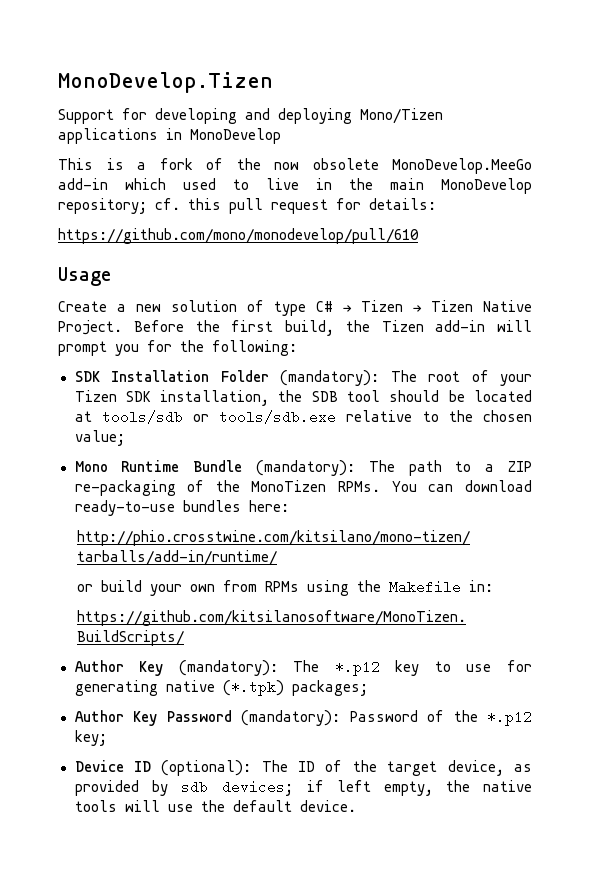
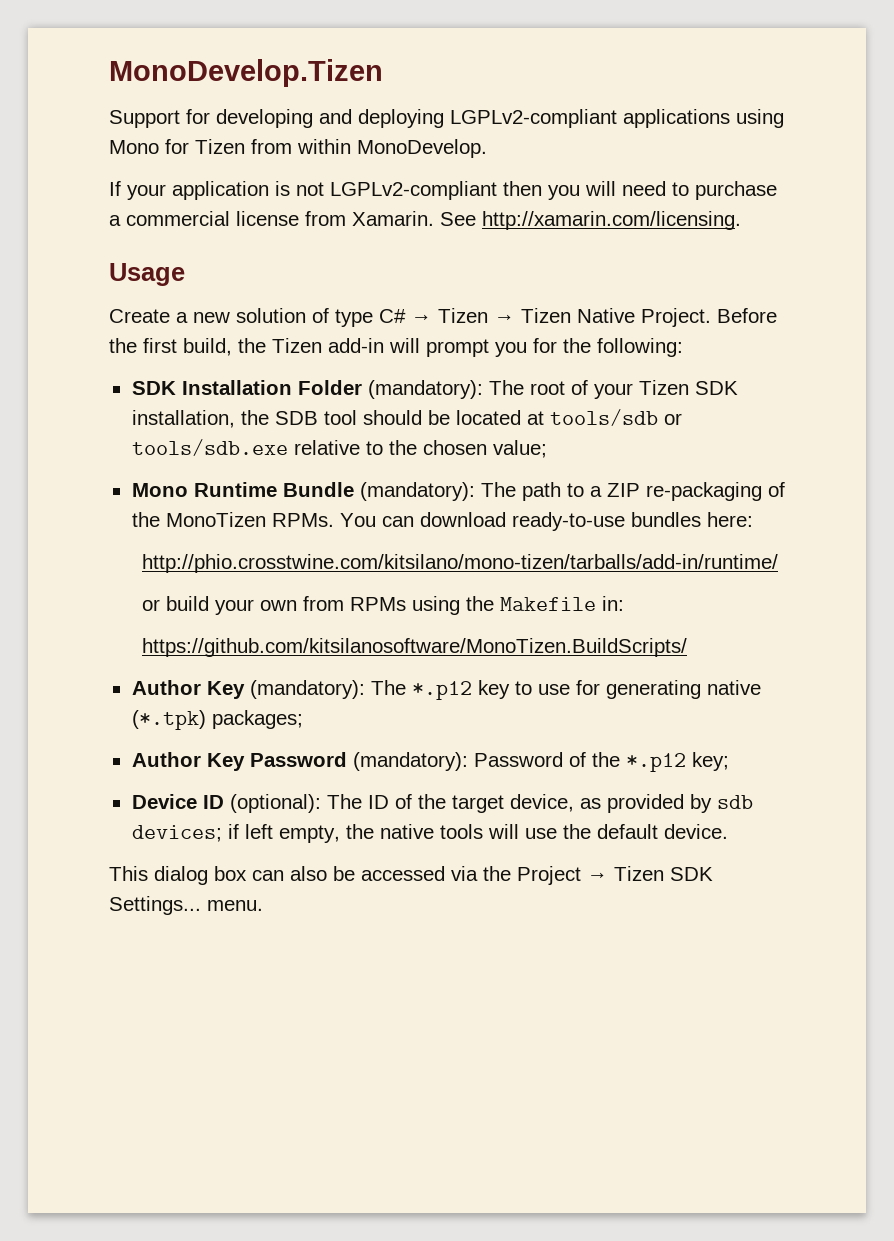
[360,108,443,124] [58,128,281,144] [58,158,532,174] [58,178,532,194] [58,198,436,214] [58,228,419,244] Mono/Tizen applications in MonoDevelop // This is a fork of the now obsolete MonoDevelop.MeeGo add-in which used to live in the main MonoDevelop repository; cf. this pull request for details: // https://github.com/mono/monodevelop/pull/610 -> [450,109,784,128] [109,139,487,158] [109,181,777,200] [109,211,741,230] LGPLv2-compliant applications using Mono for Tizen from within MonoDevelop. // If your application is not LGPLv2-compliant then you will need to purchase a commercial license from Xamarin. See http://xamarin.com/licensing.
(356, 806) none -> [109,866,713,885] [109,896,263,915] // This dialog box can also be accessed via the Project → Tizen SDK Settings... menu.

